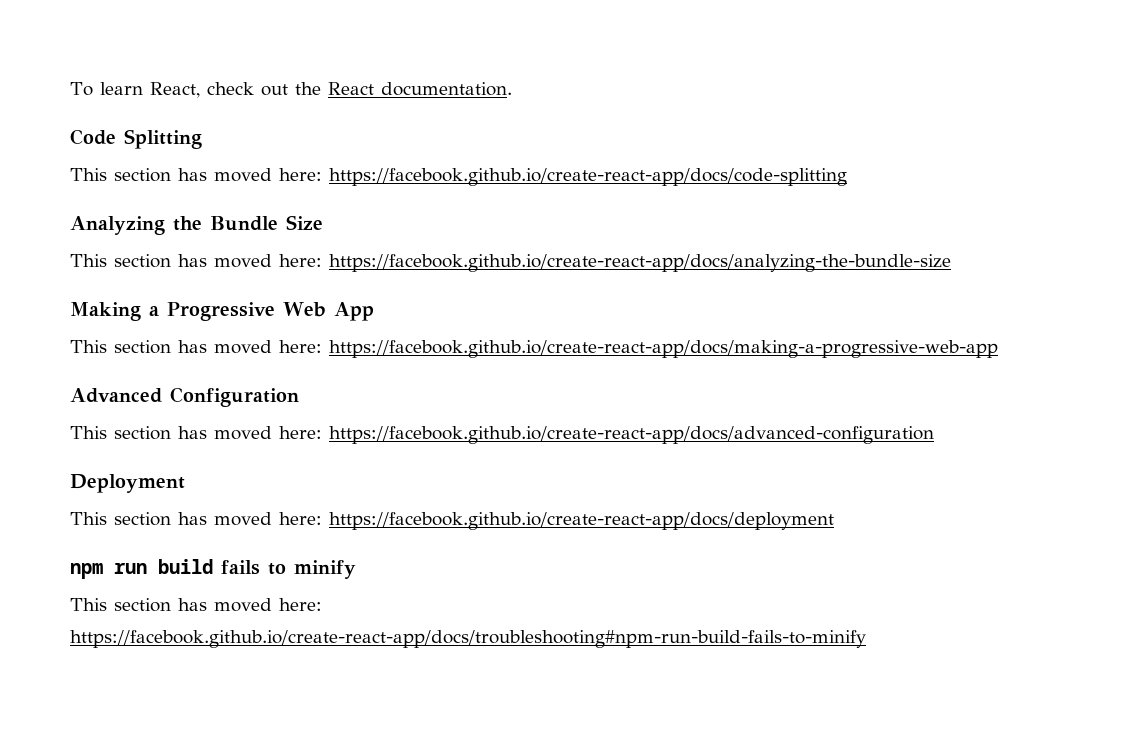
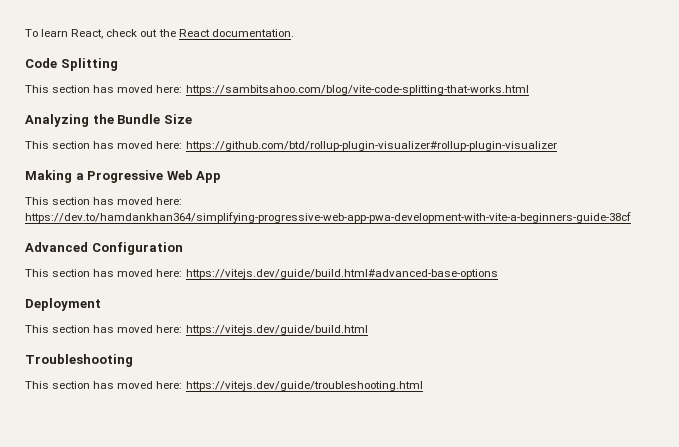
[329,168,847,186] https://facebook.github.io/create-react-app/docs/code-splitting -> [185,85,529,95] https://sambitsahoo.com/blog/vite-code-splitting-that-works.html
[329,254,951,272] https://facebook.github.io/create-react-app/docs/analyzing-the-bundle-size -> [185,141,557,151] https://github.com/btd/rollup-plugin-visualizer#rollup-plugin-visualizer
[329,340,998,358] https://facebook.github.io/create-react-app/docs/making-a-progressive-web-app -> [25,212,631,223] https://dev.to/hamdankhan364/simplifying-progressive-web-app-pwa-development-with-vite-a-beginners-guide-38cf
[329,426,934,444] https://facebook.github.io/create-react-app/docs/advanced-configuration -> [185,269,498,279] https://vitejs.dev/guide/build.html#advanced-base-options
[329,512,834,530] [70,559,356,579] [70,598,322,612] [70,630,866,648] https://facebook.github.io/create-react-app/docs/deployment // npm run build fails to minify // This section has moved here: https://facebook.github.io/create-react-app/docs/troubleshooting#npm-run-build-fails-to-minify -> [185,325,368,335] [25,354,133,367] [25,381,423,391] https://vitejs.dev/guide/build.html // Troubleshooting // This section has moved here: https://vitejs.dev/guide/troubleshooting.html

